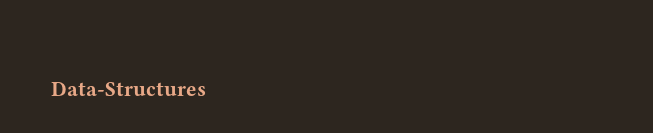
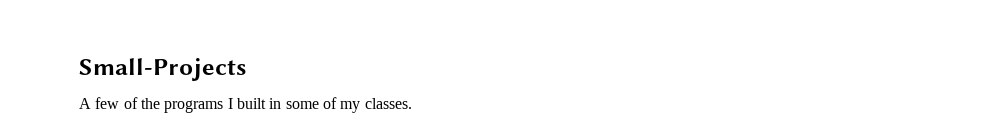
[51,81,206,96] Data-Structures -> [79,58,246,81] [79,97,412,113] Small-Projects // A few of the programs I built in some of my classes.

